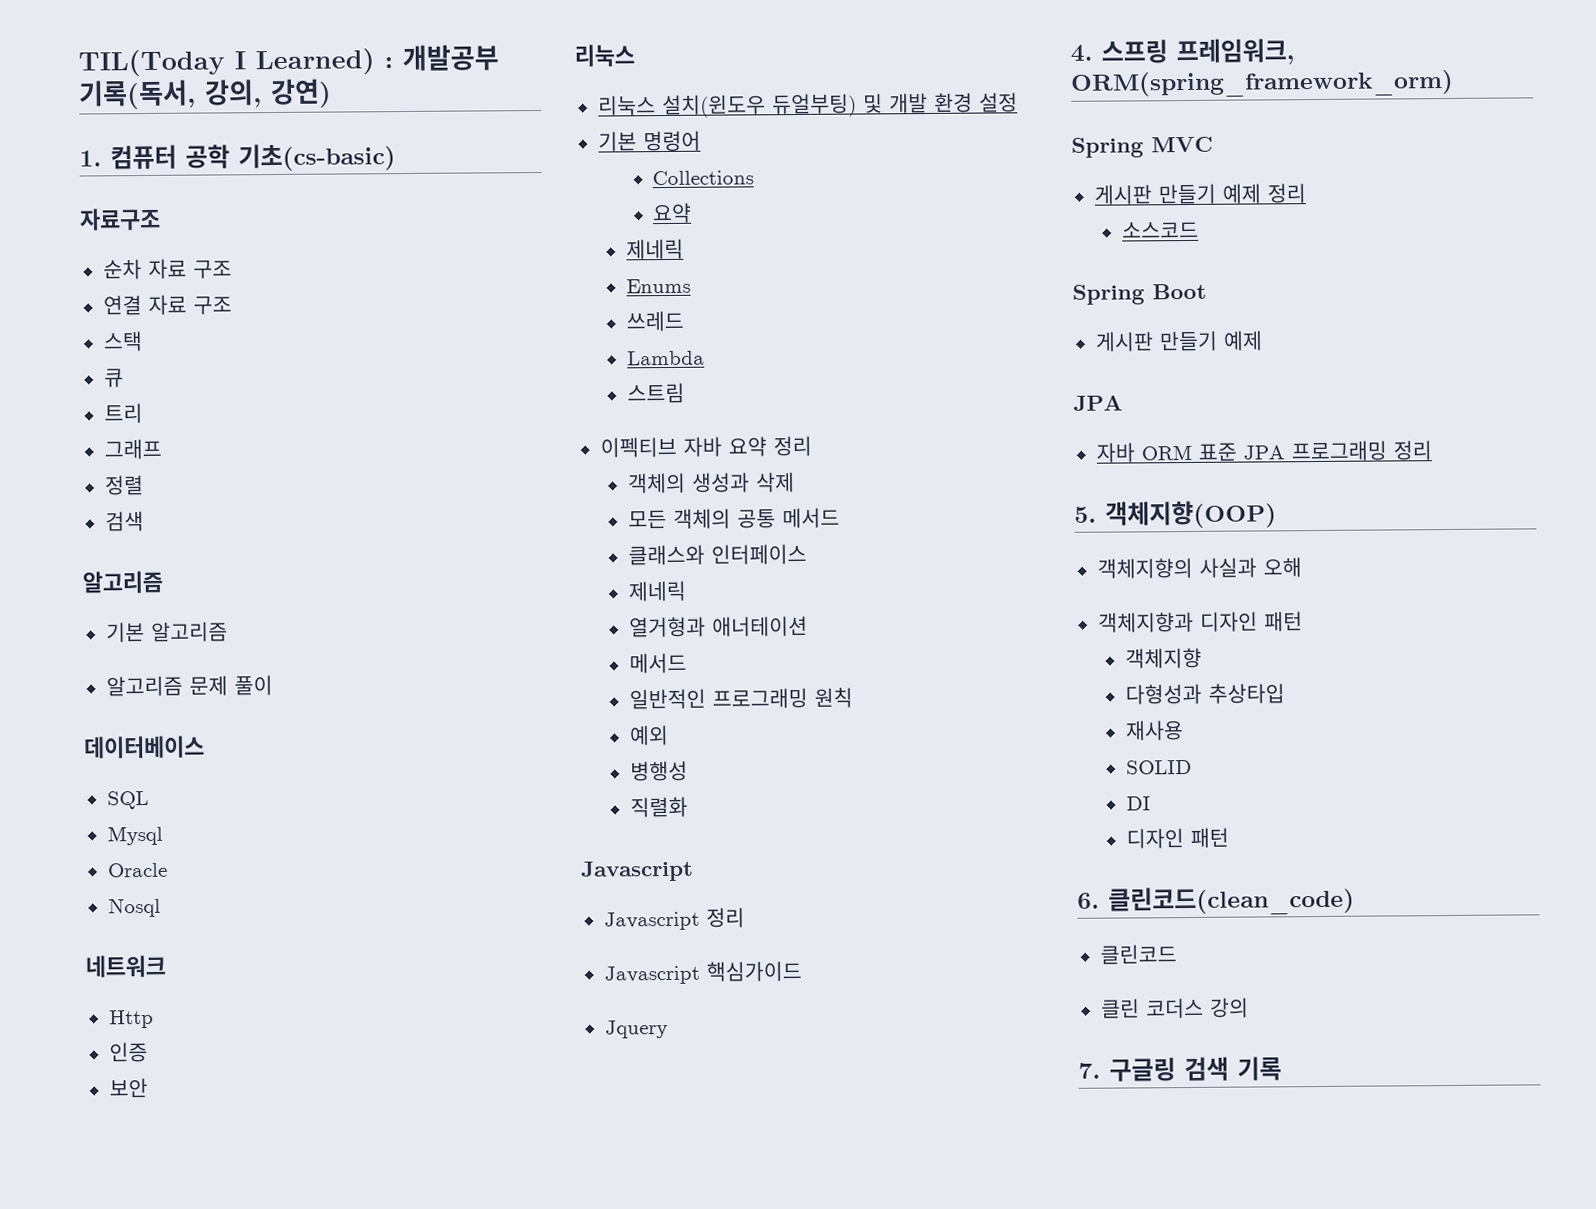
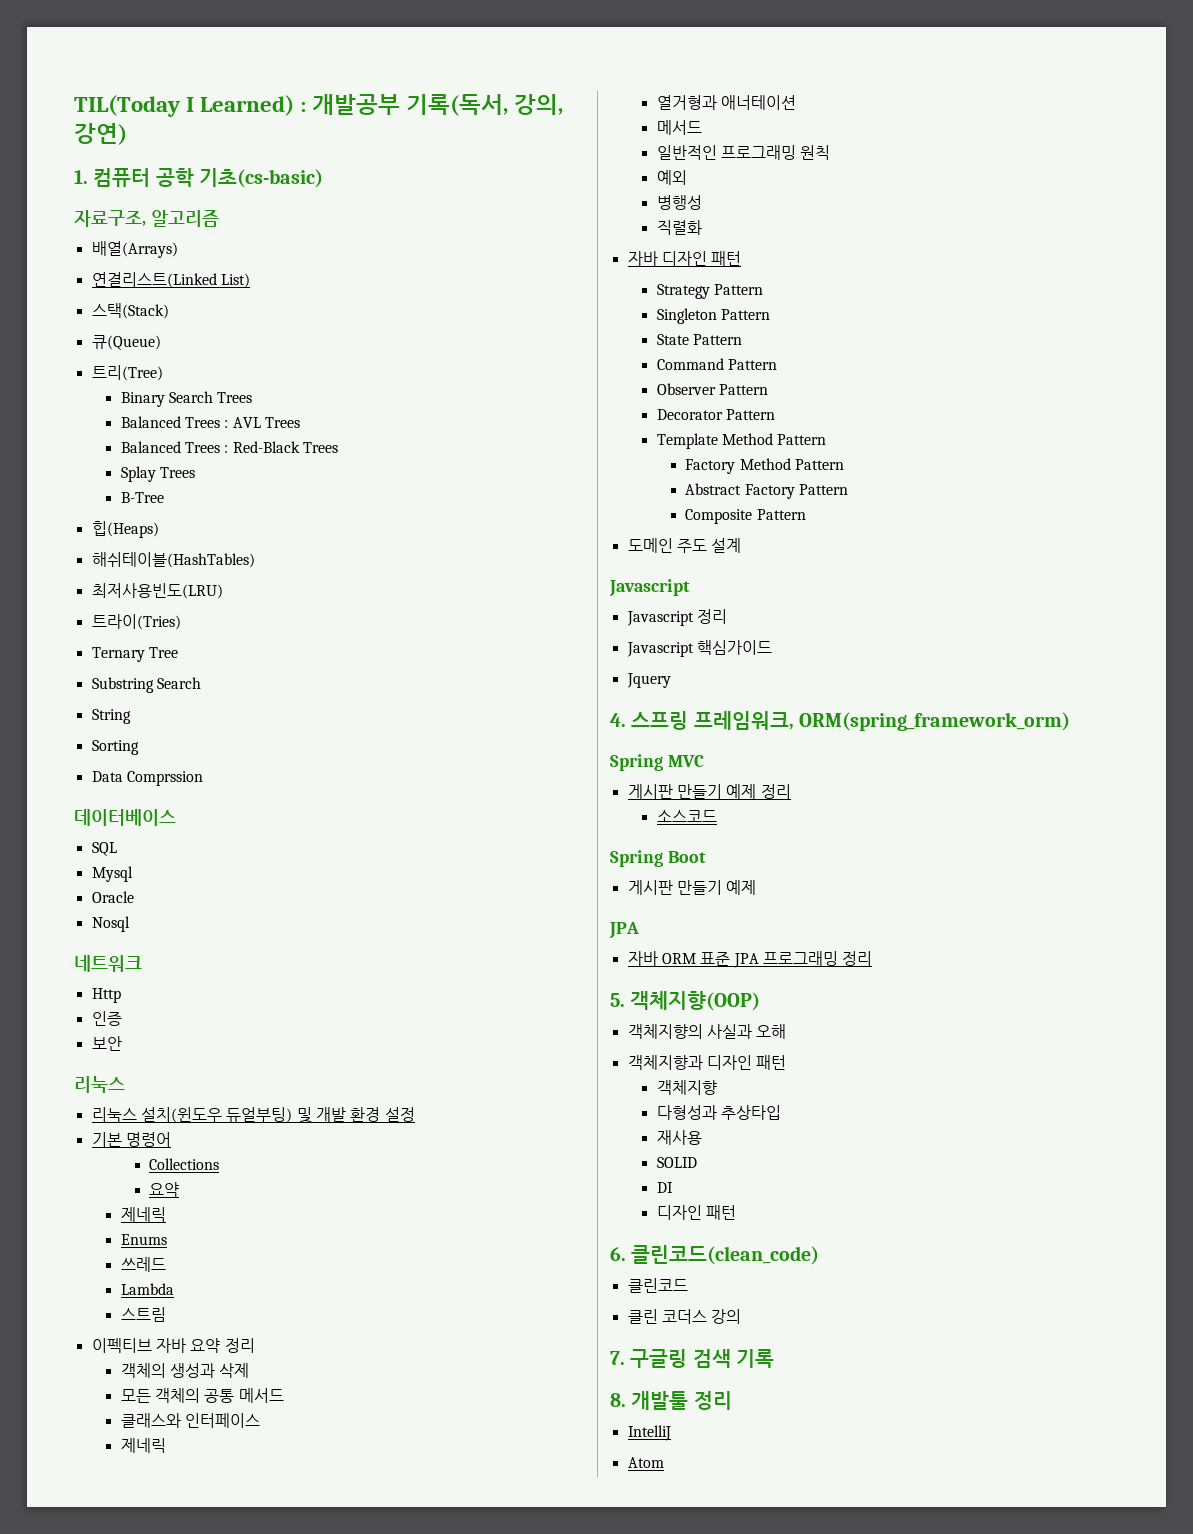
[79,207,161,231] [102,258,232,280] [102,294,232,316] [102,331,143,352] [103,368,124,388] [103,403,143,424] [103,438,162,460] [103,475,144,496] [104,511,144,532] [82,570,163,594] [105,621,228,643] [105,675,273,697] 자료구조 // 순차 자료 구조 // 연결 자료 구조 // 스택 // 큐 // 트리 // 그래프 // 정렬 // 검색 // 알고리즘 // 기본 알고리즘 // 알고리즘 문제 풀이 -> [74,210,219,227] [91,241,178,258] [91,272,250,288] [91,303,169,319] [91,335,161,350] [91,365,163,381] [120,391,253,407] [120,416,300,428] [120,441,338,453] [120,466,195,482] [120,492,164,503] [91,521,159,538] [91,552,255,568] [91,583,223,599] [91,614,181,630] [91,647,178,662] [91,677,201,693] [91,709,131,724] [91,740,139,755] [91,771,203,786] 자료구조, 알고리즘 // 배열(Arrays) // 연결리스트(Linked List) // 스택(Stack) // 큐(Queue) // 트리(Tree) // Binary Search Trees // Balanced Trees : AVL Trees // Balanced Trees : Red-Black Trees // Splay Trees // B-Tree // 힙(Heaps) // 해쉬테이블(HashTables) // 최저사용빈도(LRU) // 트라이(Tries) // Ternary Tree // Substring Search // String // Sorting // Data Comprssion
(688, 807) none -> [627,251,742,266] [656,284,763,299] [656,308,770,324] [656,334,742,345] [656,358,777,370] [656,383,768,395] [656,409,775,420] [656,433,827,449] [685,458,845,474] [685,483,849,499] [685,509,806,524] [627,538,742,553] // 자바 디자인 패턴 // Strategy Pattern // Singleton Pattern // State Pattern // Command Pattern // Observer Pattern // Decorator Pattern // Template Method Pattern // Factory Method Pattern // Abstract Factory Pattern // Composite Pattern // 도메인 주도 설계
(1282, 1068) none -> [610,1391,732,1410] [627,1425,671,1441] [627,1457,664,1468] // 8. 개발툴 정리 // IntelliJ // Atom

